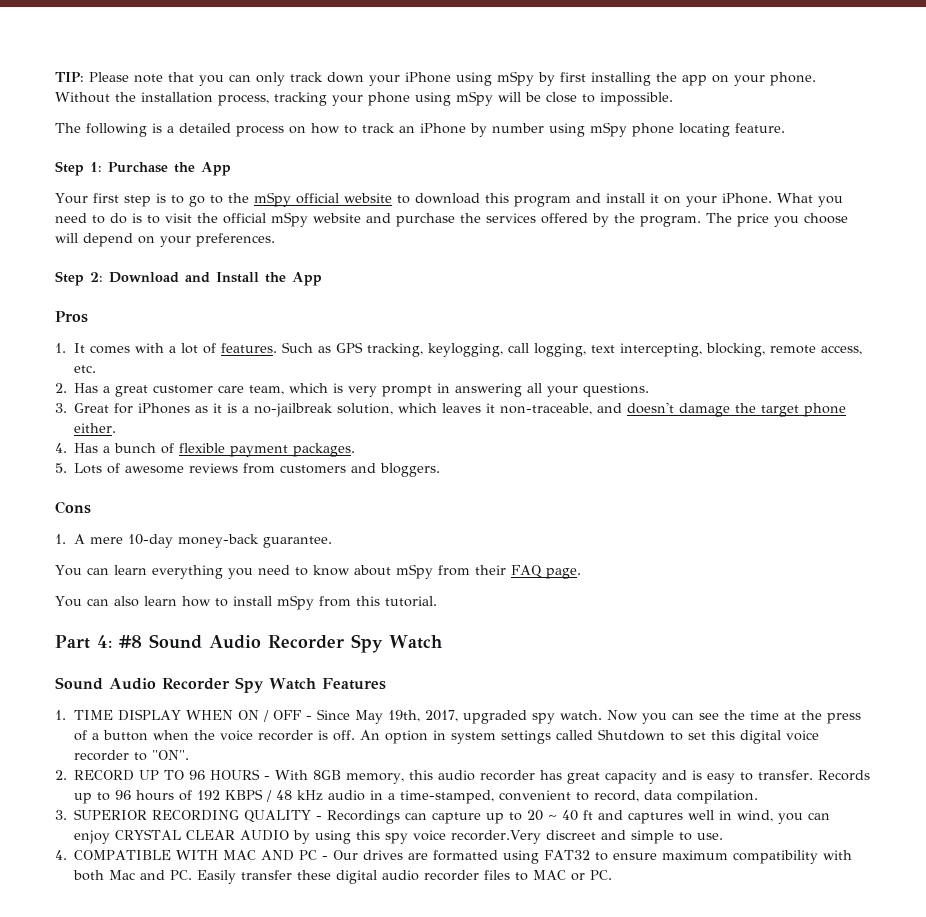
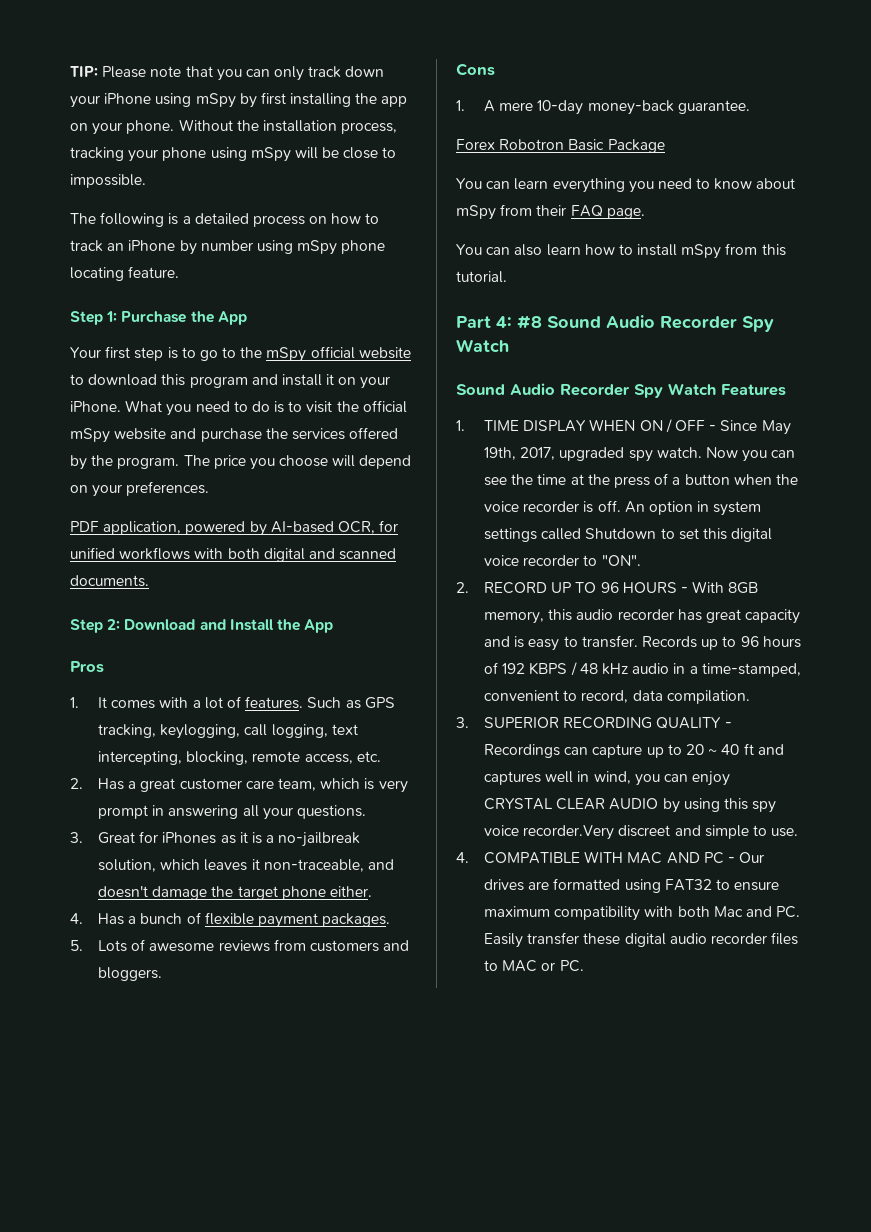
(275, 240) none -> [70,520,399,536] [70,547,397,562] [70,575,149,587] // PDF application, powered by AI-based OCR, for unified workflows with both digital and scanned documents.
(333, 542) none -> [456,139,665,153] // Forex Robotron Basic Package

